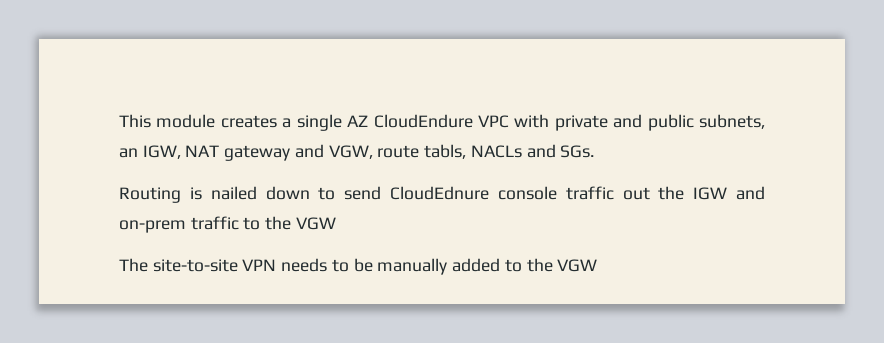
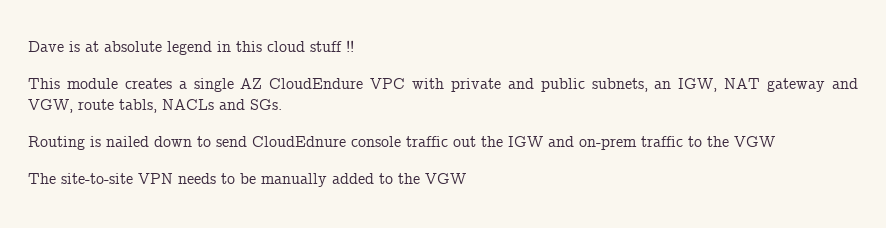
(119, 121) none -> [28,40,354,55] Dave is at absolute legend in this cloud stuff !! //

